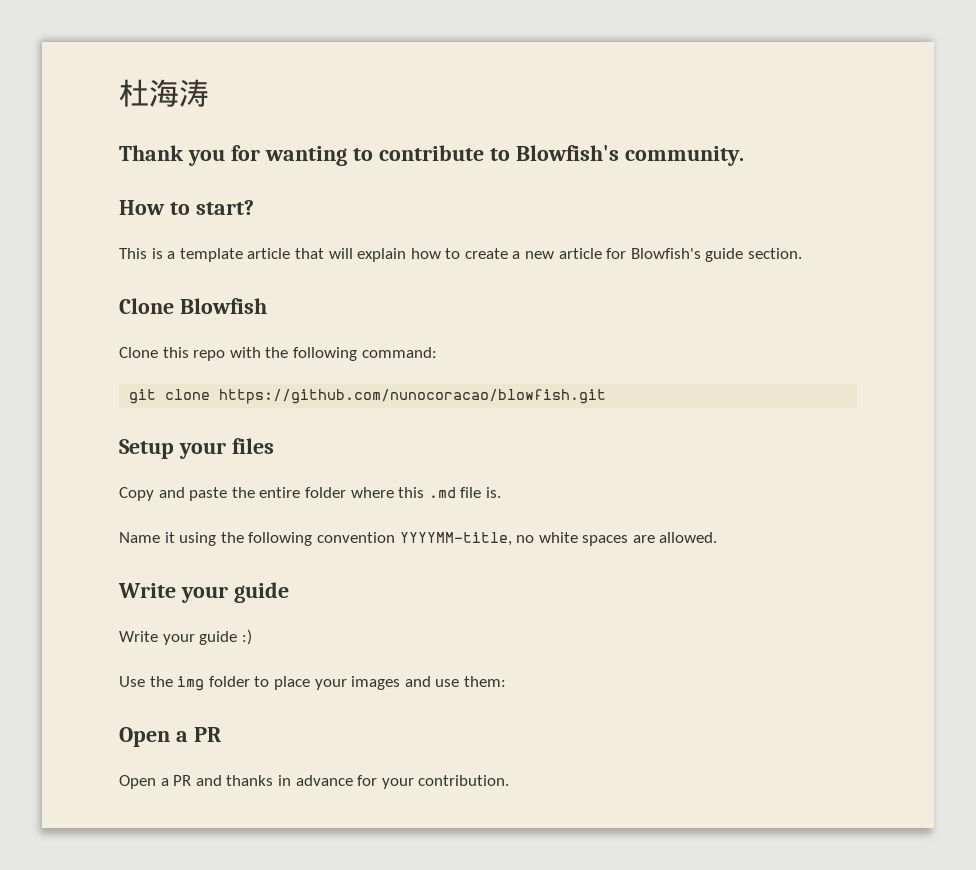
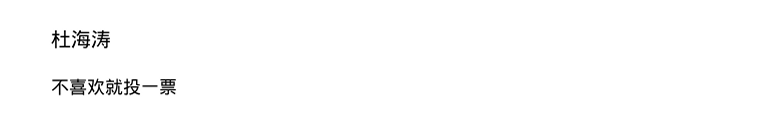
[119,145,744,166] [119,200,254,215] [119,248,803,262] [119,298,267,314] [119,347,437,361] [129,389,607,404] [119,438,274,459] [119,487,501,501] [119,532,718,546] [118,582,289,603] [119,629,252,645] [119,676,506,691] [119,727,221,747] [119,775,510,789] Thank you for wanting to contribute to Blowfish's community. // How to start? // This is a template article that will explain how to create a new article for Blowfish's guide section. // Clone Blowfish // Clone this repo with the following command: // git clone https://github.com/nunocoracao/blowfish.git // Setup your files // Copy and paste the entire folder where this .md file is. // Name it using the following convention YYYYMM-title, no white spaces are allowed. // Write your guide // Write your guide :) // Use the img folder to place your images and use them: // Open a PR // Open a PR and thanks in advance for your contribution. -> [51,78,178,96] 不喜欢就投一票

